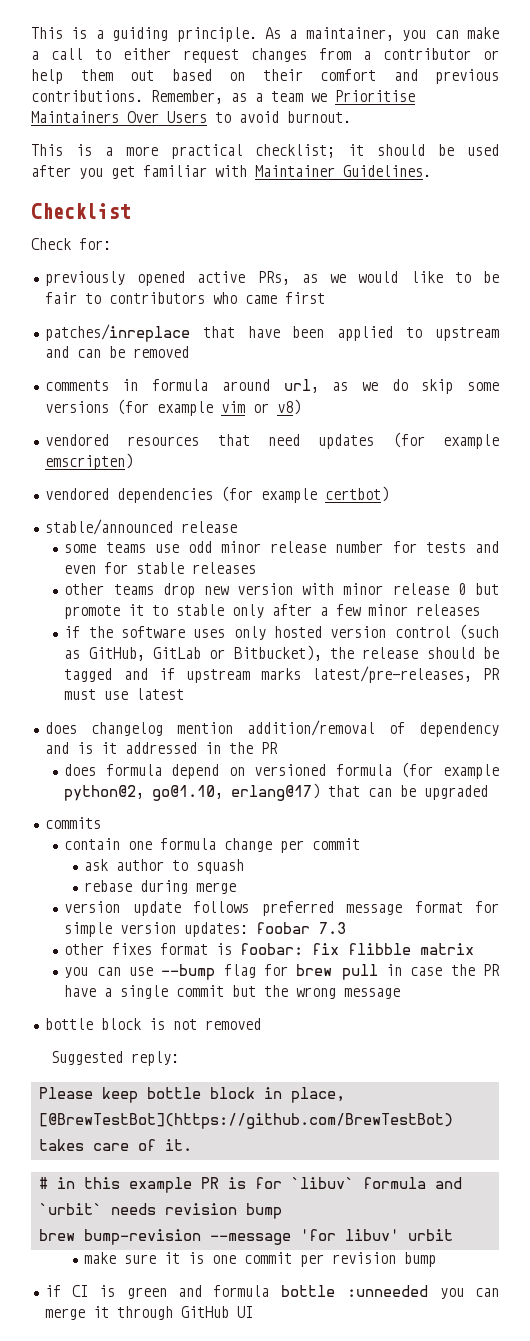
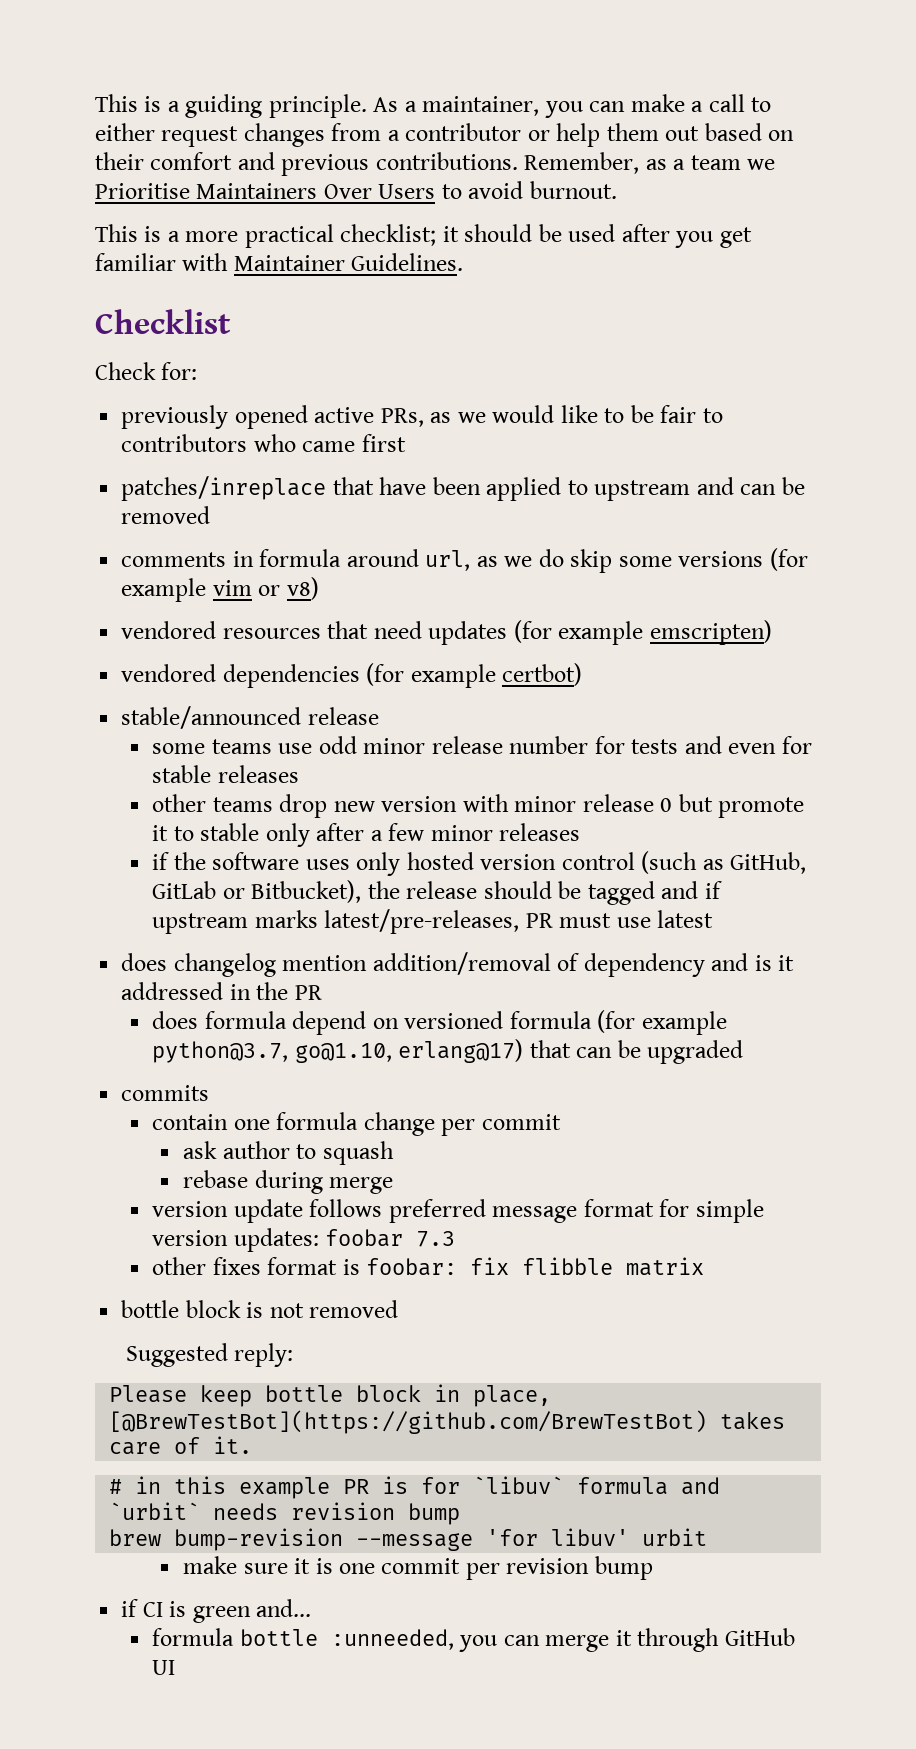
[64,785,145,801] python@2, -> [152,1041,289,1063] python@3.7,
[64,964,500,980] [64,985,401,999] // you can use --bump flag for brew pull in case the PR have a single commit but the wrong message -> (705, 1266) none
[178,1285,203,1297] and -> [256,1599,312,1617] and... //
[347,1285,429,1297] :unneeded -> [330,1629,454,1650] :unneeded,

